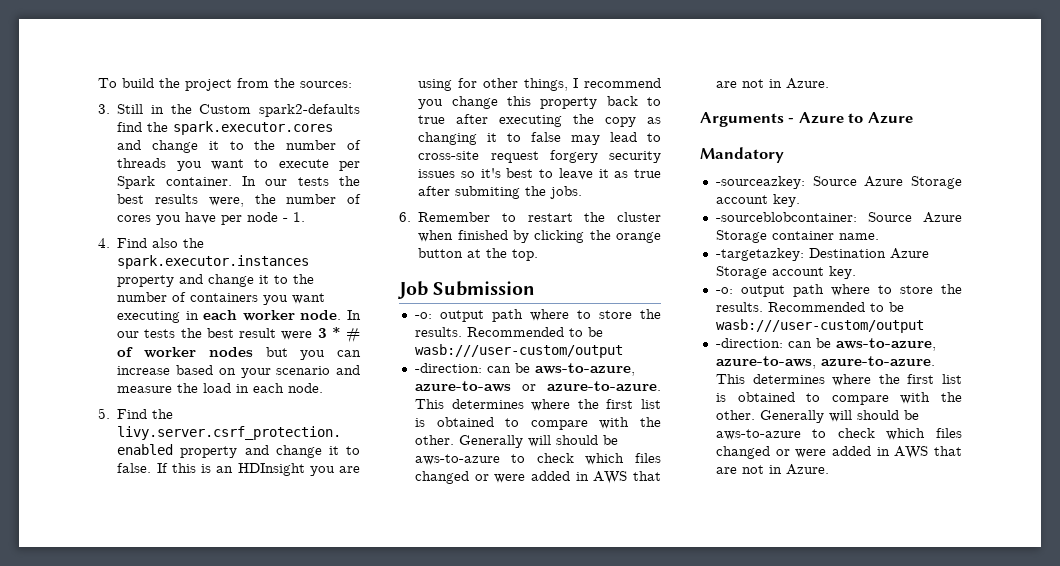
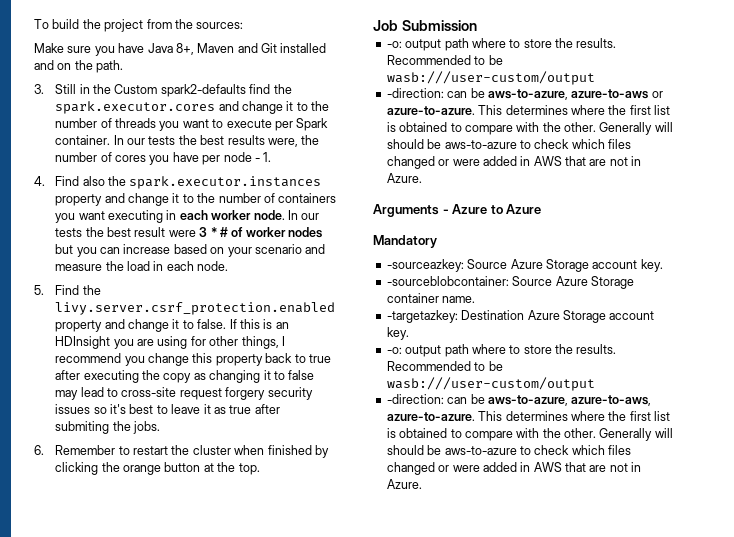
(352, 84) none -> [34,43,327,56] [34,60,124,73] // Make sure you have Java 8+, Maven and Git installed and on the path.

